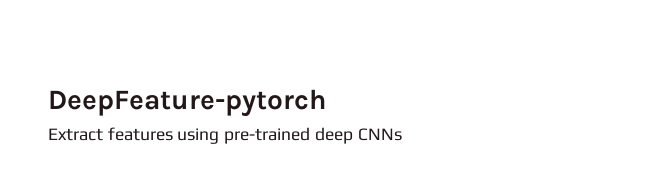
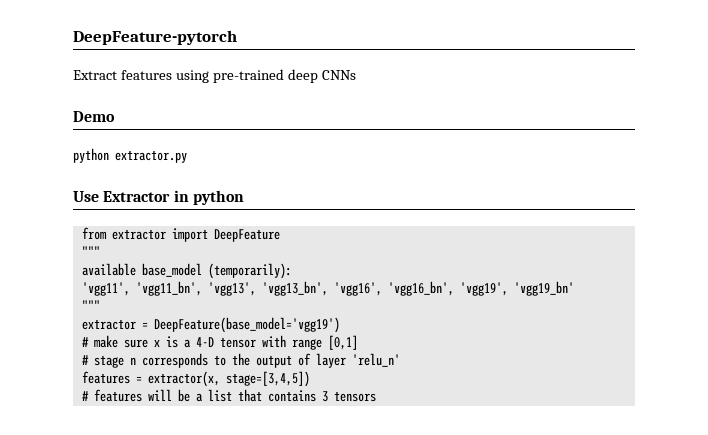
(402, 134) none -> [73,111,115,122] [73,148,187,163] [73,190,244,205] [81,227,280,242] [81,246,100,257] [81,263,292,279] [81,281,574,296] [81,300,100,311] [81,317,340,333] [81,335,358,350] [81,353,400,368] [81,371,310,387] [81,389,376,402] // Demo // python extractor.py // Use Extractor in python // from extractor import DeepFeature // """ // available base_model (temporarily): // 'vgg11', 'vgg11_bn', 'vgg13', 'vgg13_bn', 'vgg16', 'vgg16_bn', 'vgg19', 'vgg19_bn' // """ // extractor = DeepFeature(base_model='vgg19') // # make sure x is a 4-D tensor with range [0,1] // # stage n corresponds to the output of layer 'relu_n' // features = extractor(x, stage=[3,4,5]) // # features will be a list that contains 3 tensors

